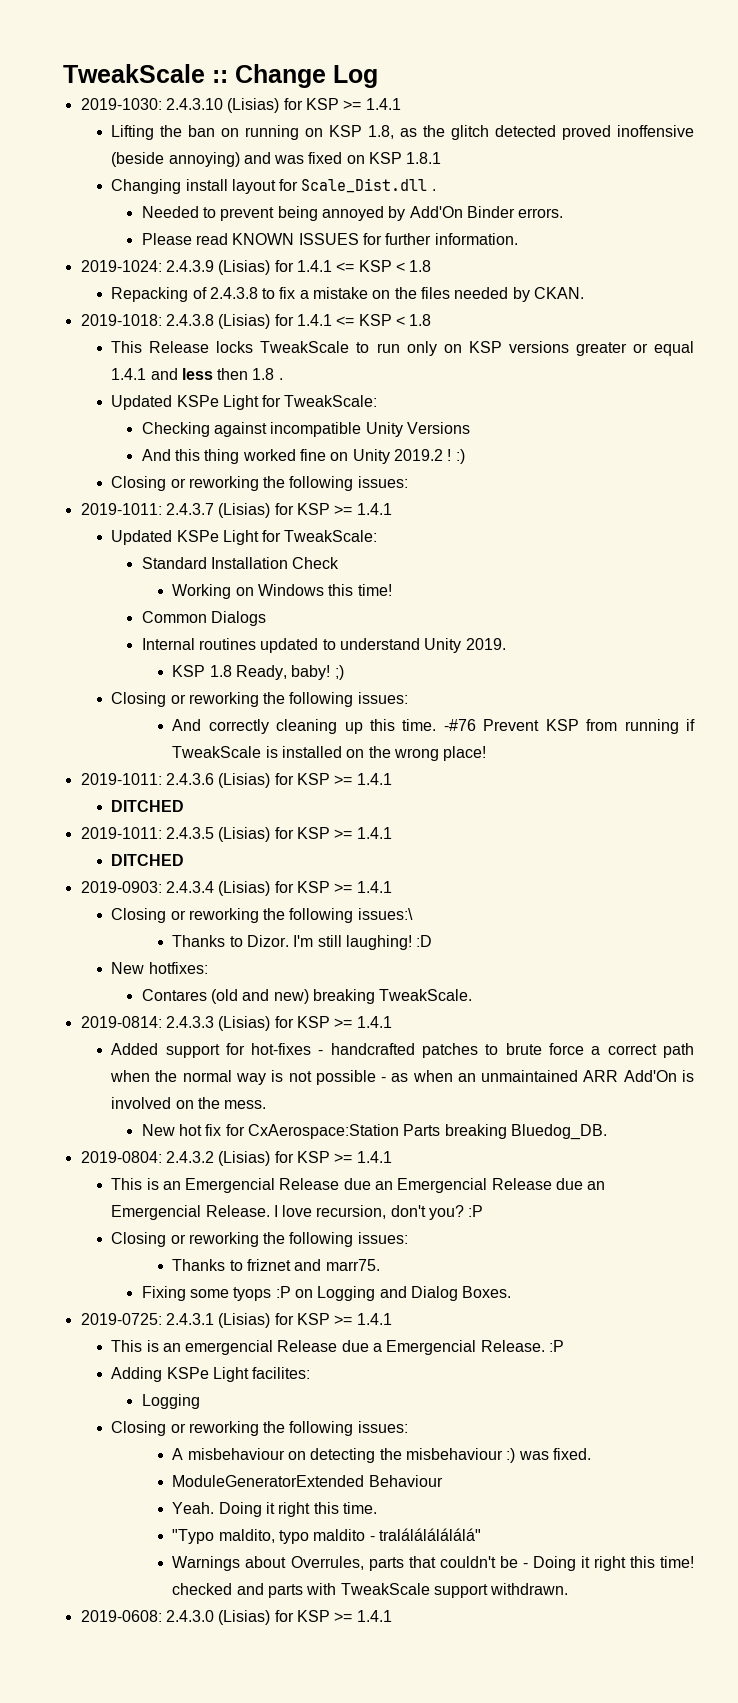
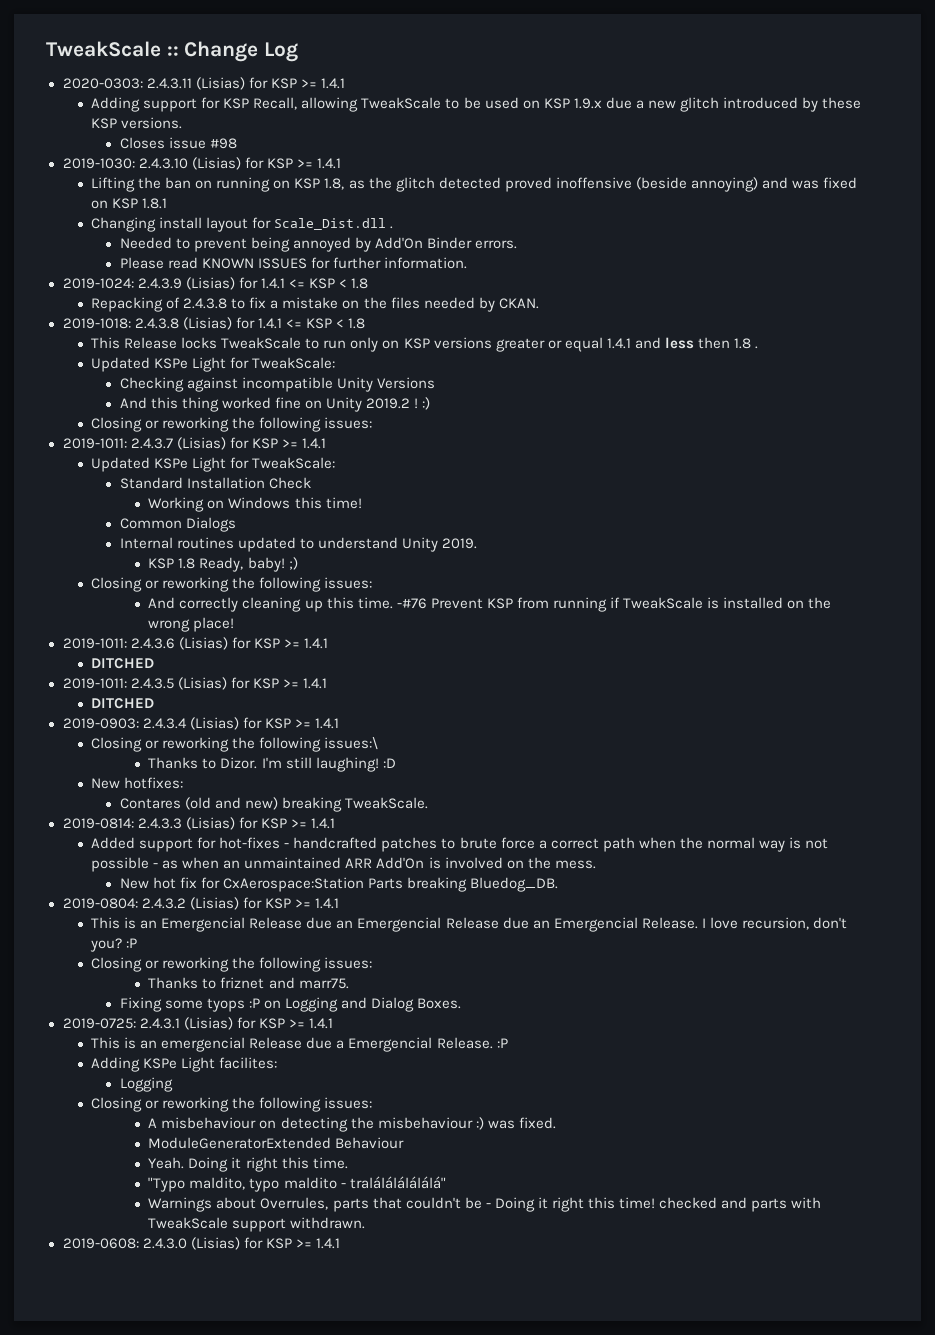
(378, 76) none -> [62,77,345,90] [91,97,862,112] [91,117,183,129] [119,137,237,149] // 2020-0303: 2.4.3.11 (Lisias) for KSP >= 1.4.1 // Adding support for KSP Recall, allowing TweakScale to be used on KSP 1.9.x due a new glitch introduced by these KSP versions. // Closes issue #98

